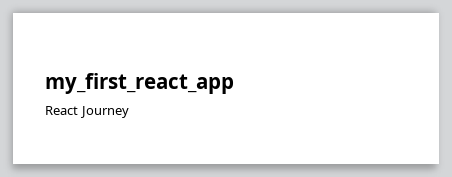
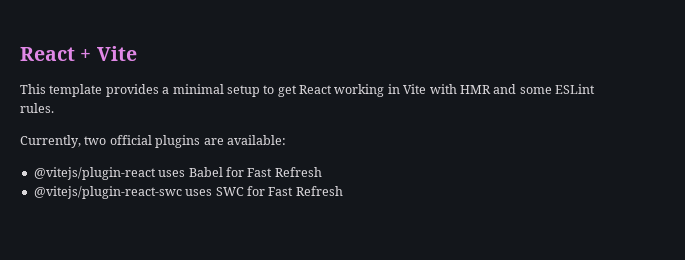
[45,73,234,94] [45,106,129,118] my_first_react_app // React Journey -> [20,46,137,61] [20,84,595,97] [20,103,54,113] [20,135,286,148] [33,167,322,180] [33,186,343,199] React + Vite // This template provides a minimal setup to get React working in Vite with HMR and some ESLint rules. // Currently, two official plugins are available: // @vitejs/plugin-react uses Babel for Fast Refresh // @vitejs/plugin-react-swc uses SWC for Fast Refresh

